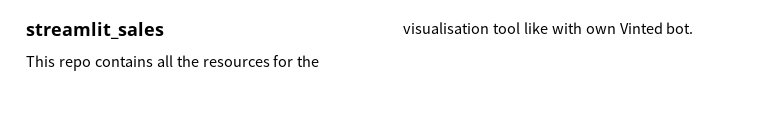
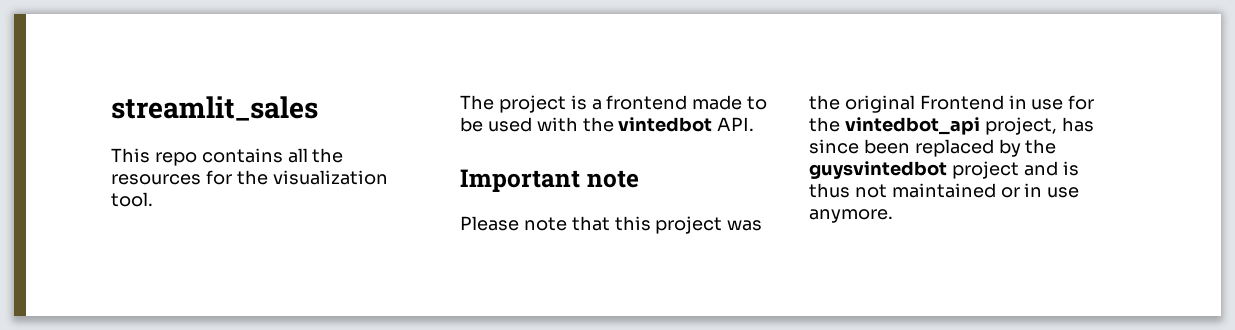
[403,22,694,34] visualisation tool like with own Vinted bot. -> [272,170,388,185] [111,192,153,207] [460,95,768,113] [460,117,755,132] [460,169,639,192] [460,216,763,234] [809,95,1095,113] [809,117,1094,135] [809,139,1057,157] [809,161,1079,179] [809,183,1080,198] [809,209,893,223] visualization tool. // The project is a frontend made to be used with the vintedbot API. // Important note // Please note that this project was the original Frontend in use for the vintedbot_api project, has since been replaced by the guysvintedbot project and is thus not maintained or in use anymore.

